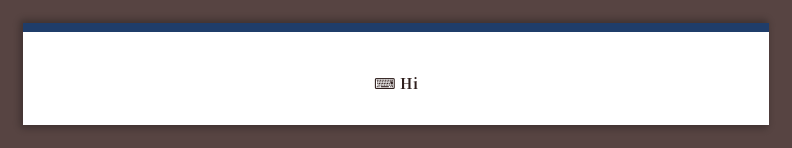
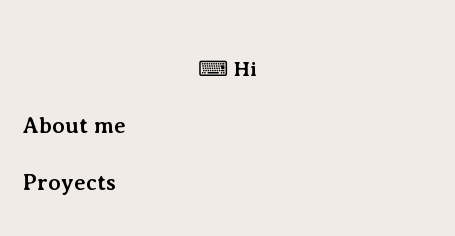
(418, 83) none -> [23,117,126,133] [23,174,116,195] // About me // Proyects

